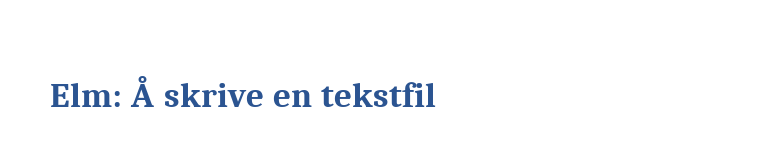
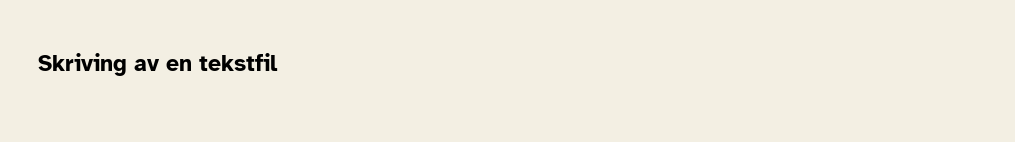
[50,76,264,107] Elm: Å skrive -> [38,53,160,76] Skriving av

